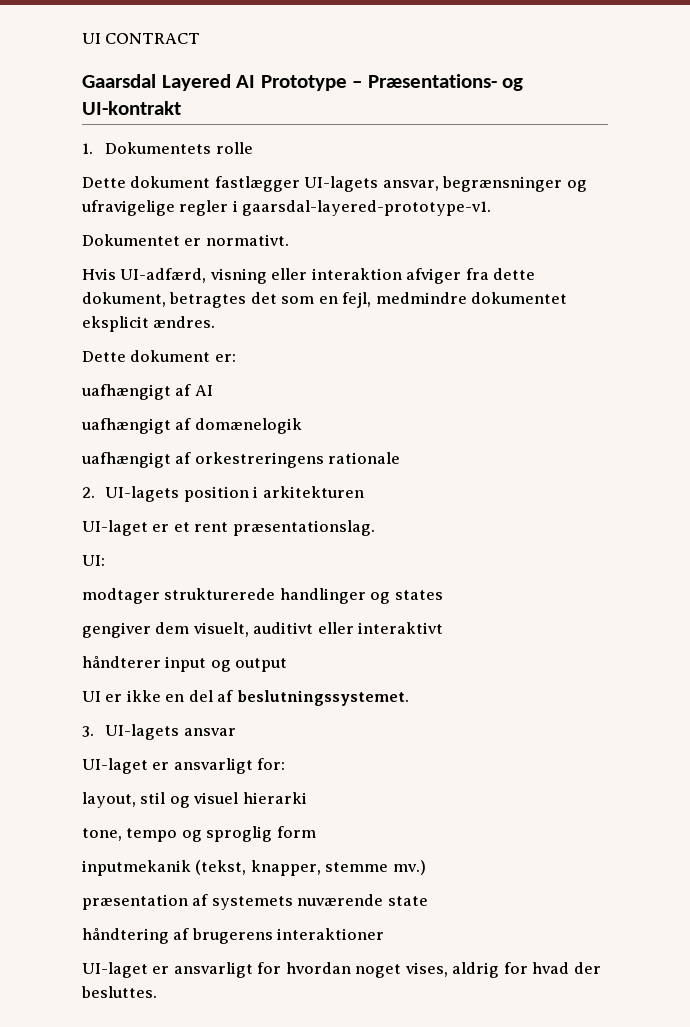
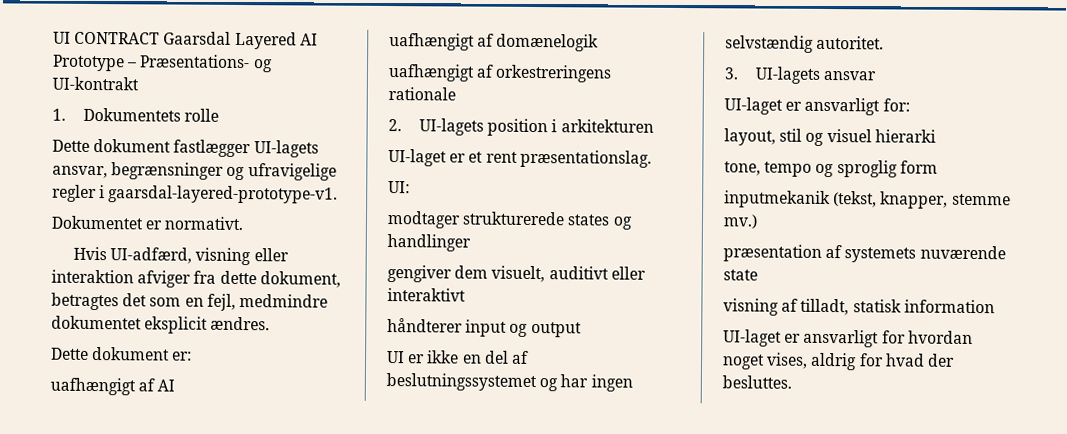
(201, 38) // -> (161, 38) none
(276, 594) none -> [567,214,633,230] states og
[370,590,443,604] og states -> (471, 243) none
[236,690,409,706] beslutningssystemet. -> [386,373,633,392] [725,35,885,53] beslutningssystemet og har ingen selvstændig autoritet.
[82,928,385,944] håndtering af brugerens interaktioner -> [723,298,995,316] visning af tilladt, statisk information

